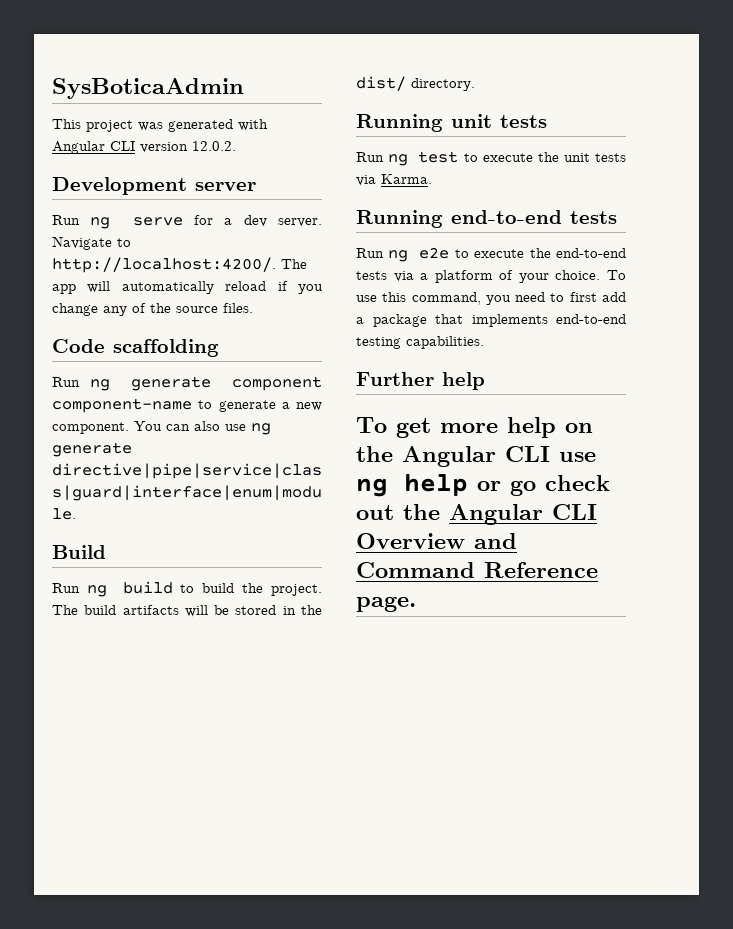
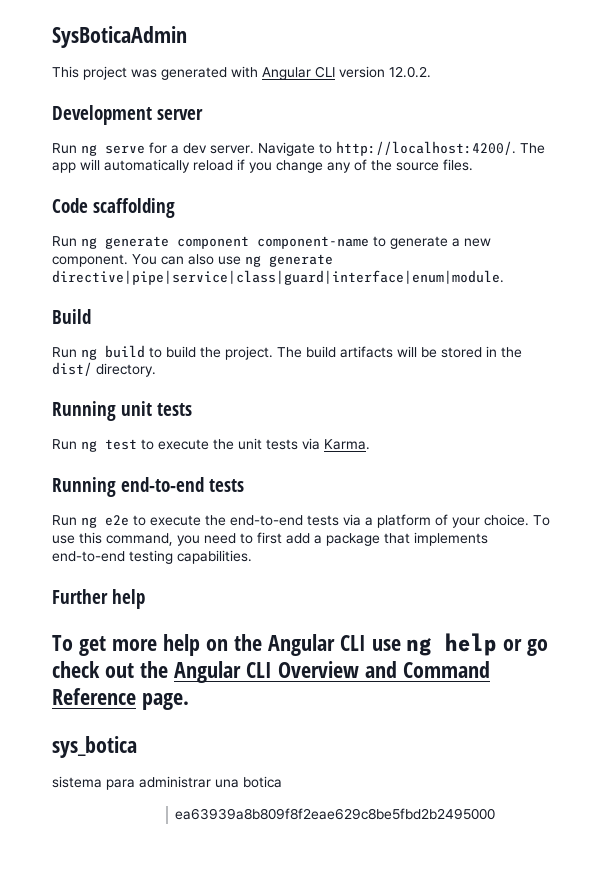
(416, 604) none -> [52,736,137,758] [52,776,282,790] [175,808,496,820] // sys_botica // sistema para administrar una botica // ea63939a8b809f8f2eae629c8be5fbd2b2495000

